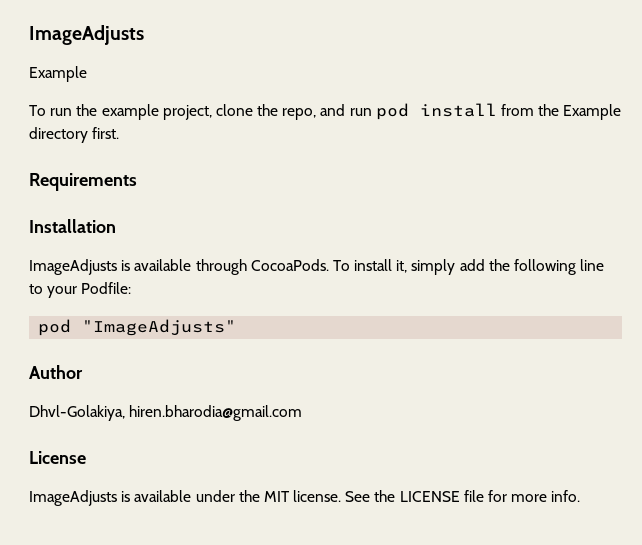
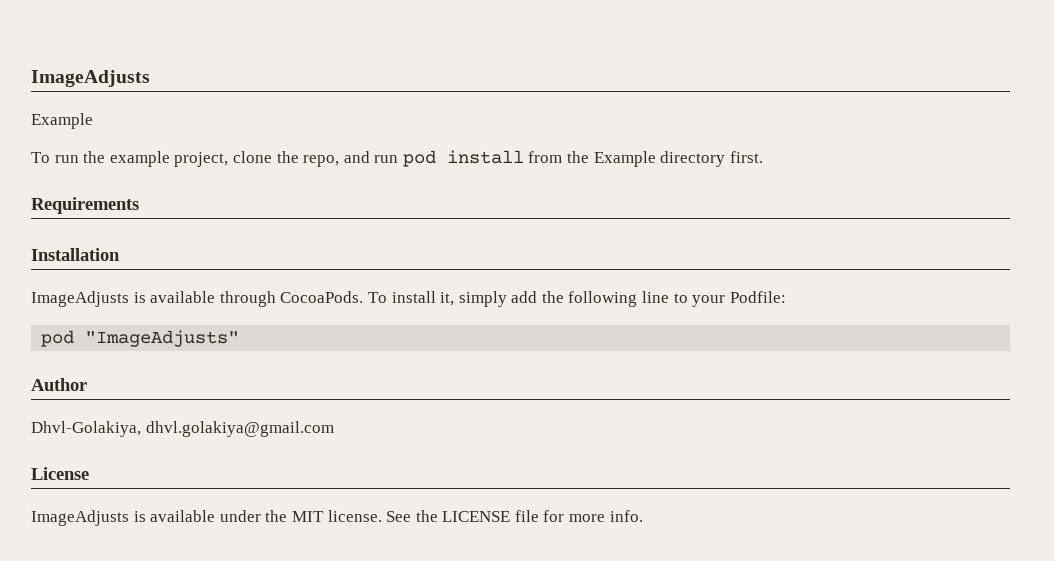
[129,405,303,421] hiren.bharodia@gmail.com -> [145,421,334,437] dhvl.golakiya@gmail.com

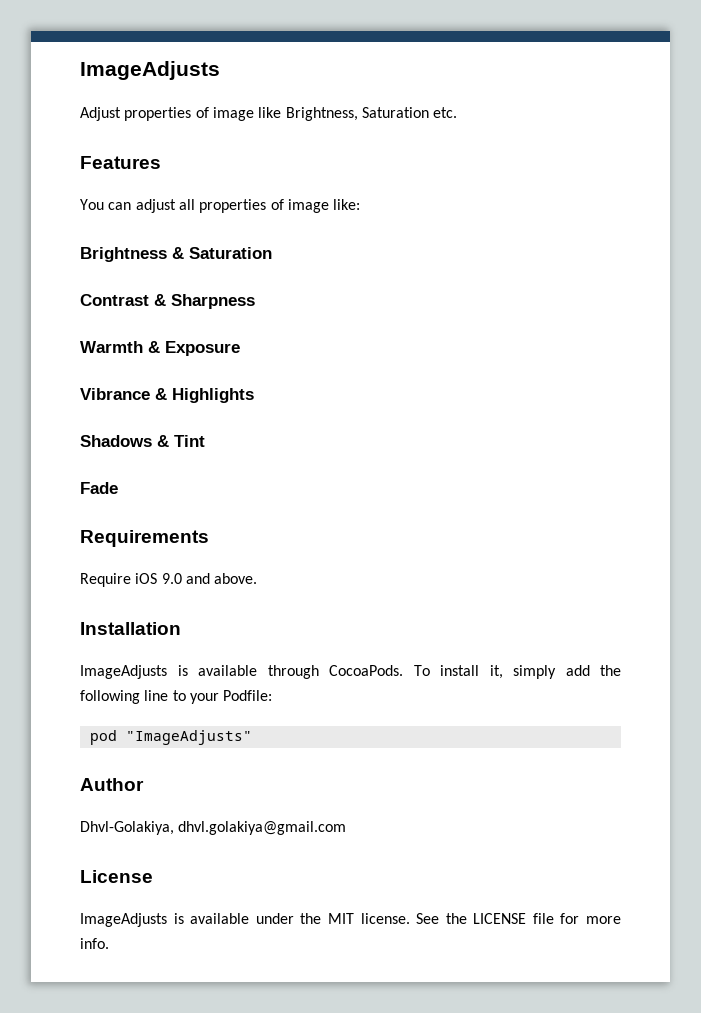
[31,113,93,129] [31,150,763,167] [31,197,139,214] Example // To run the example project, clone the repo, and run pod install from the Example directory first. // Requirements -> [80,107,458,121] [80,156,161,169] [80,199,361,213] [80,247,272,262] [80,294,255,309] [80,341,240,356] [80,388,254,403] [80,435,205,447] [80,482,118,494] [80,530,209,547] [80,573,258,587] Adjust properties of image like Brightness, Saturation etc. // Features // You can adjust all properties of image like: // Brightness & Saturation // Contrast & Sharpness // Warmth & Exposure // Vibrance & Highlights // Shadows & Tint // Fade // Requirements // Require iOS 9.0 and above.

